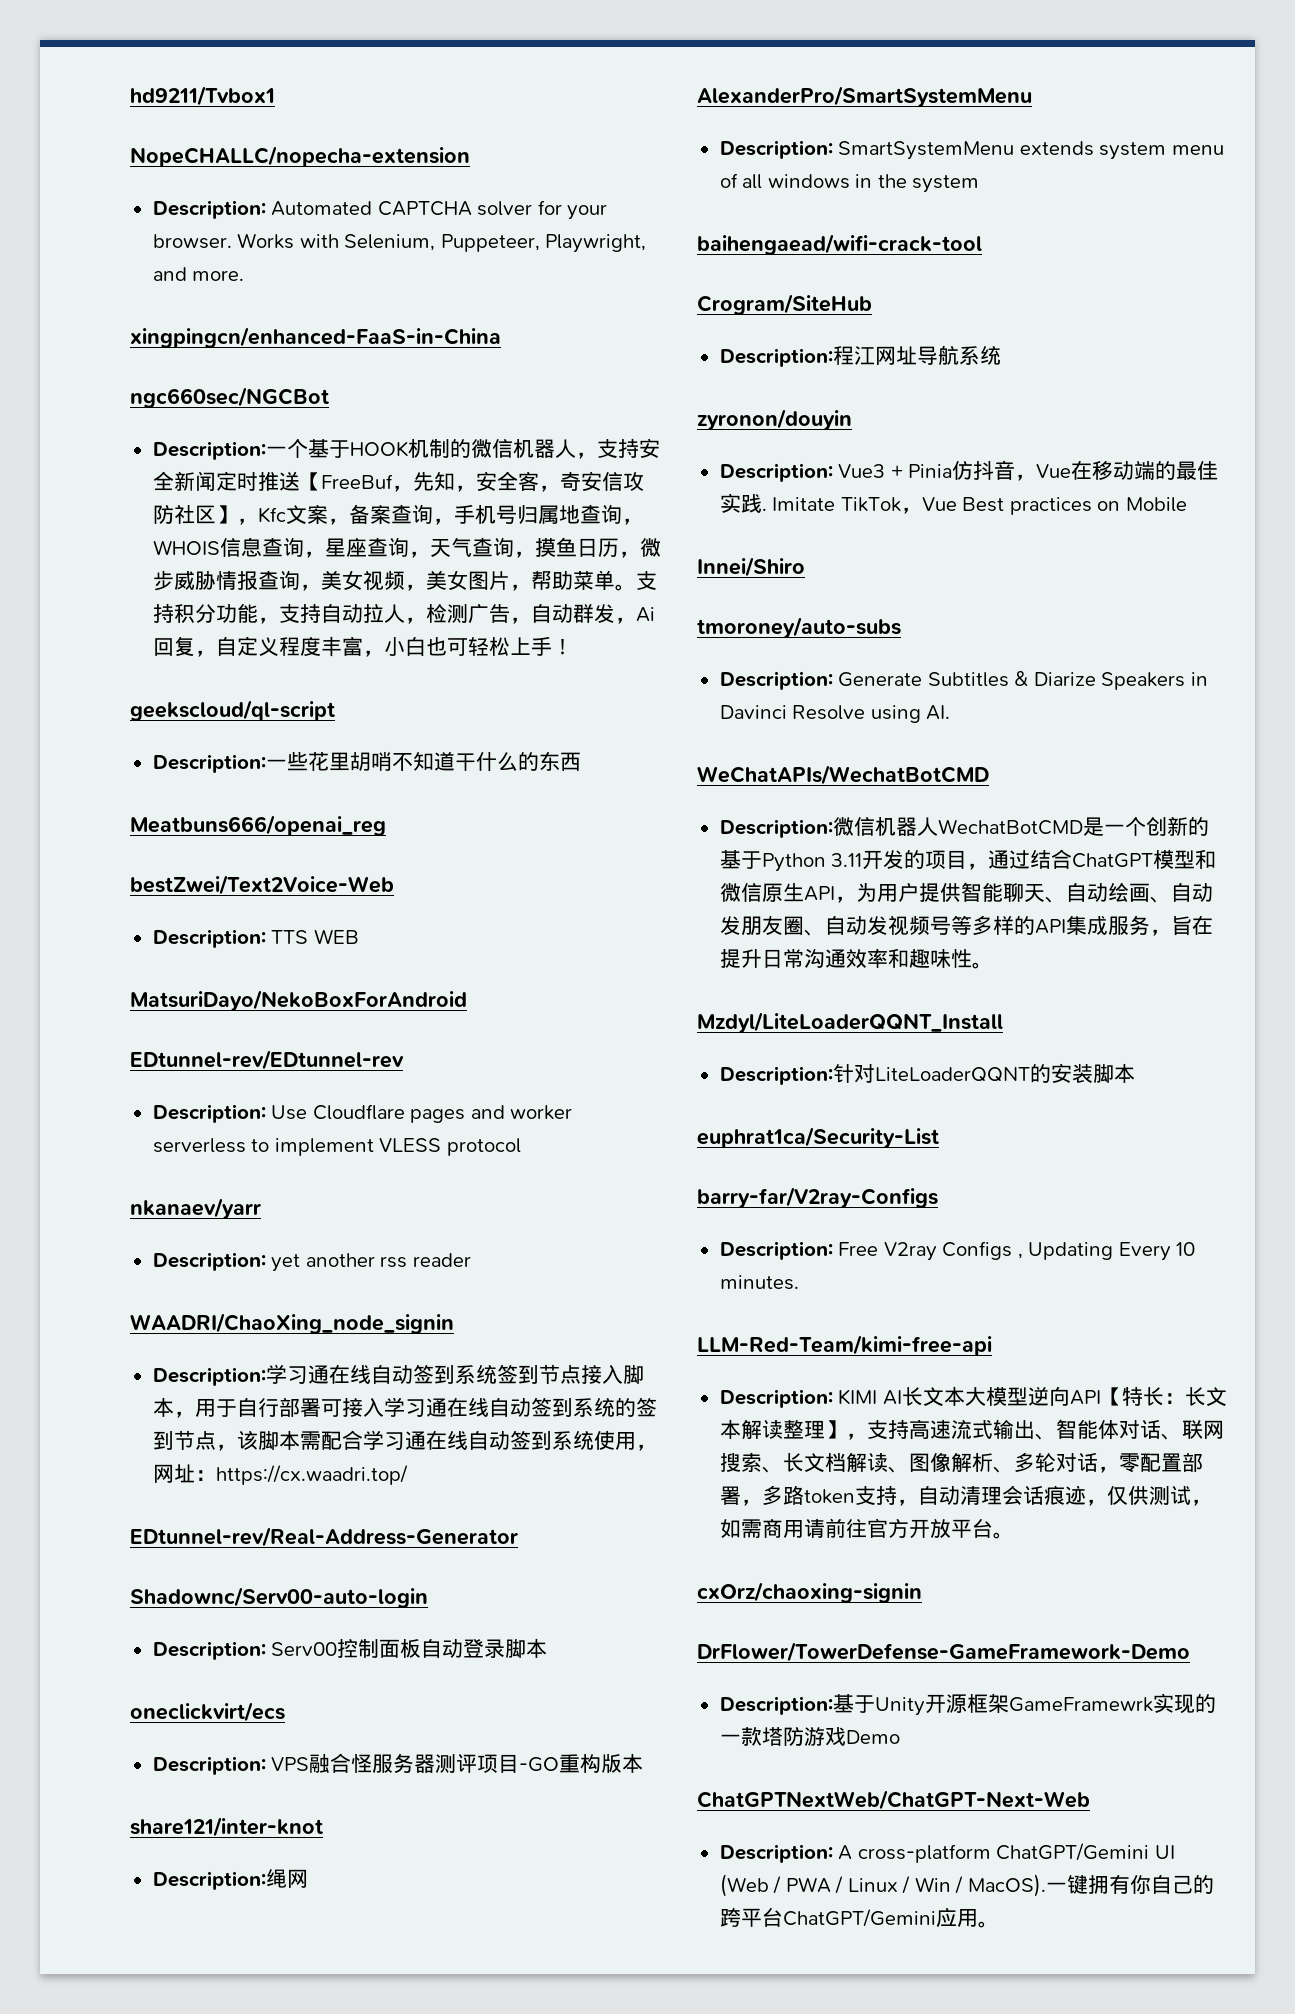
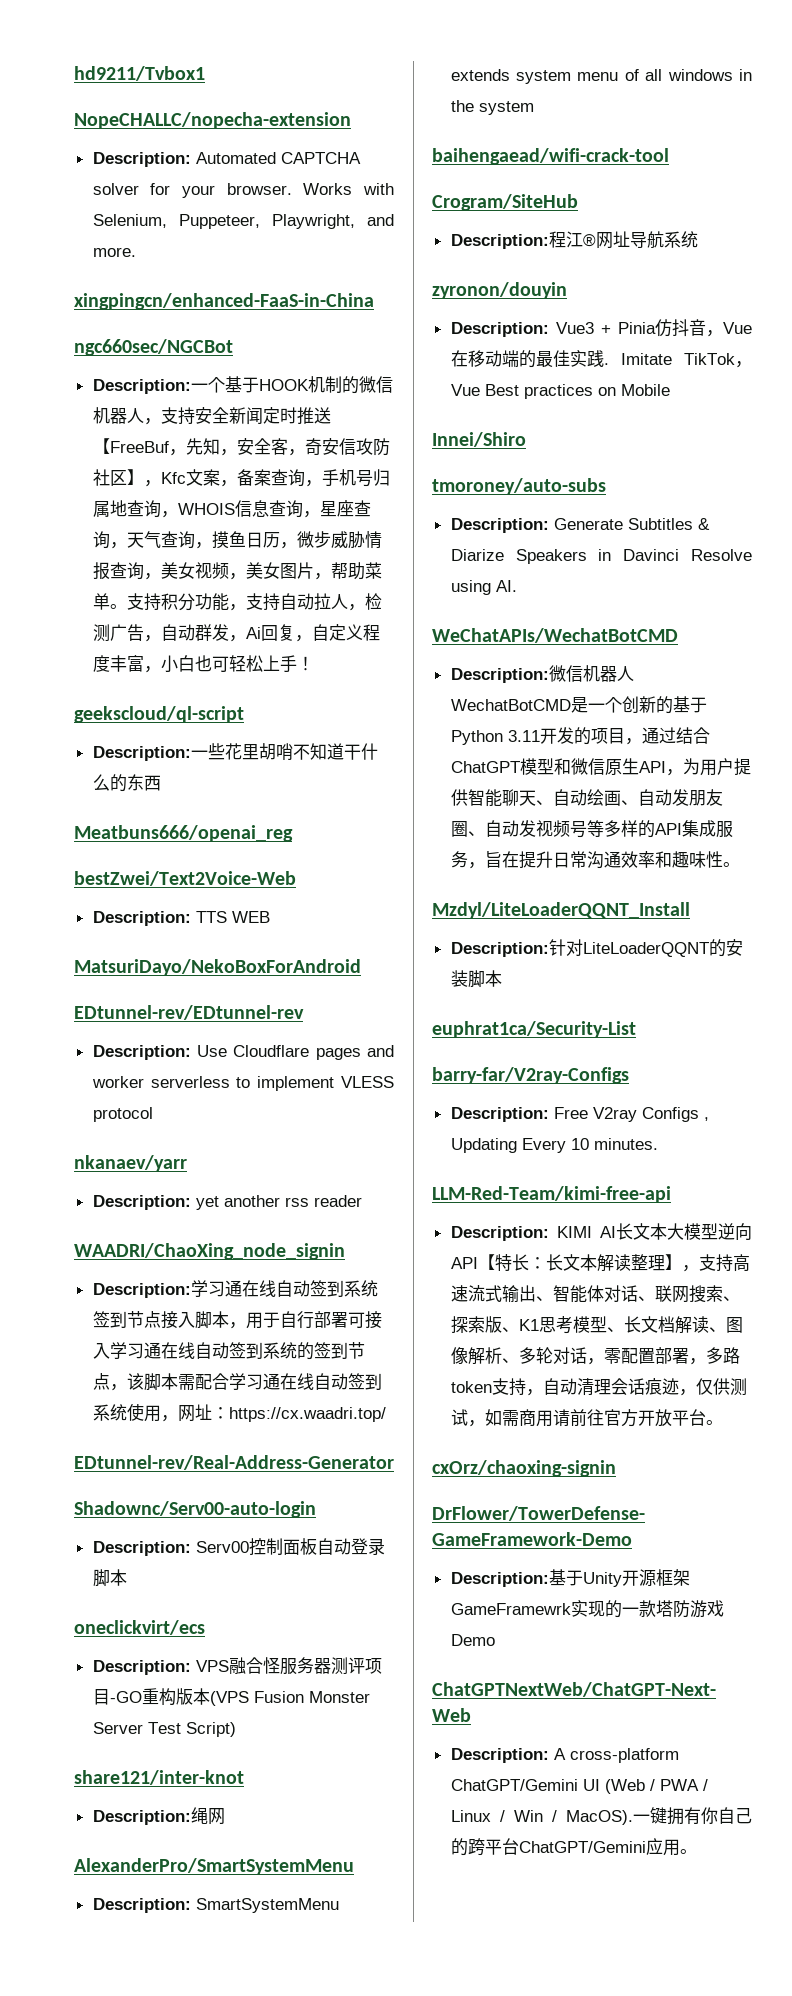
(644, 1763) none -> [209,1691,370,1706] [92,1722,236,1737] (VPS Fusion Monster Server Test Script)
(875, 355) none -> [582,234,596,247] ®
(783, 1469) none -> [450,1316,624,1334] 探索版、K1思考模型、

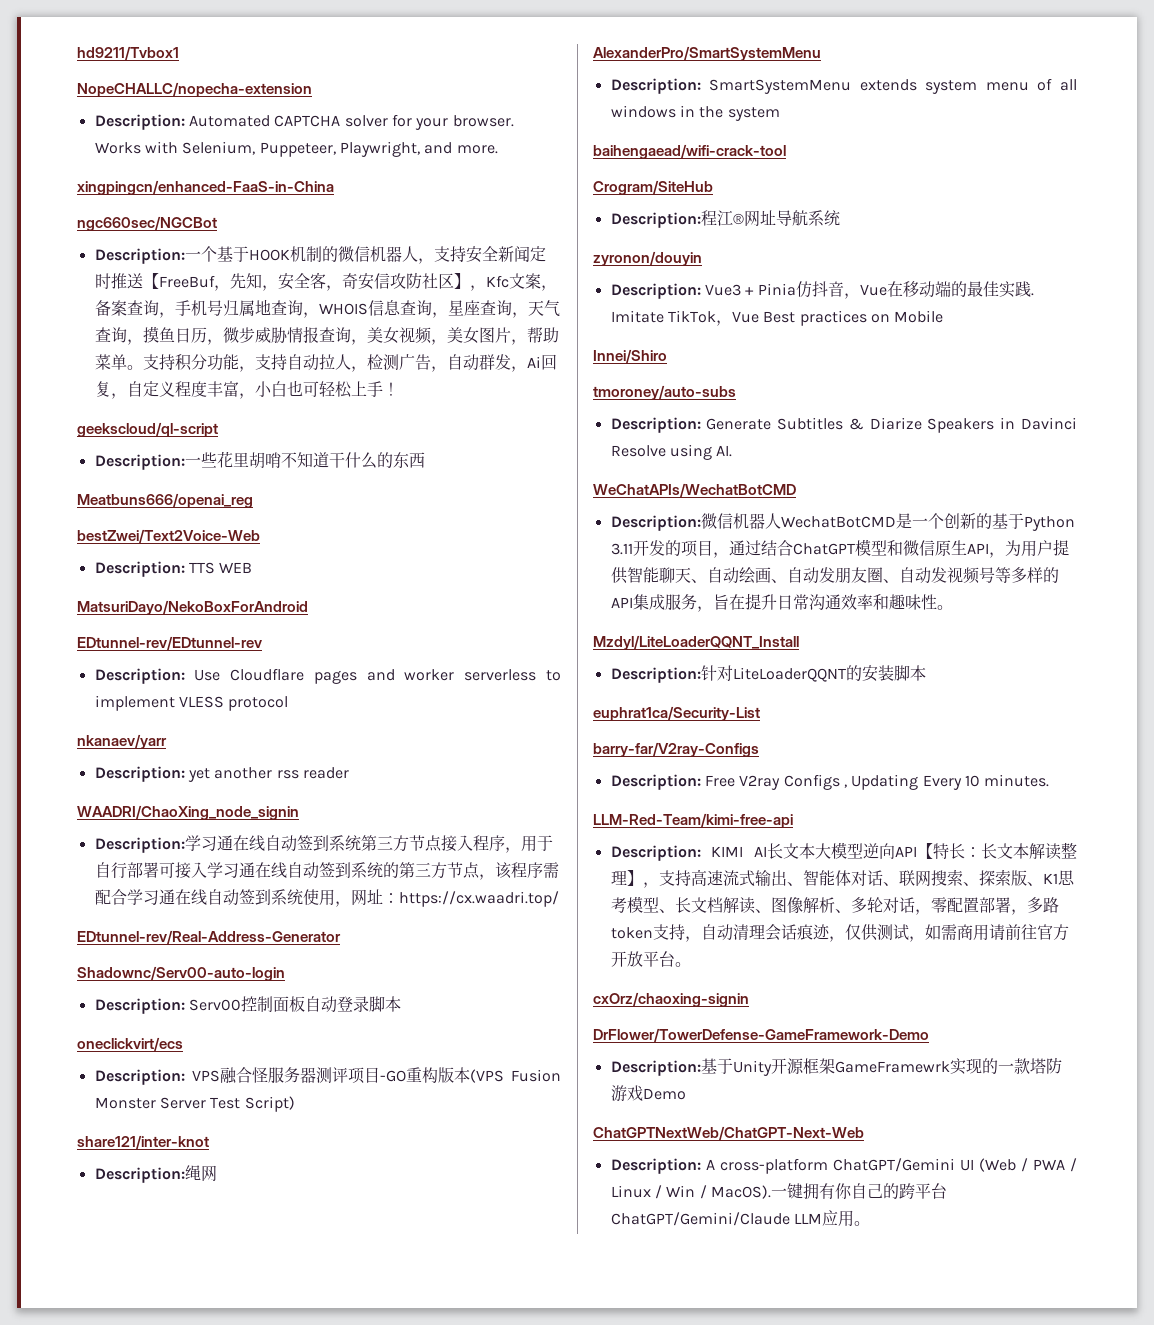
[92,1311,127,1328] 签到 -> [360,835,409,852] 第三方
[194,1311,229,1329] 脚本 -> [472,835,505,851] 程序
[313,1342,348,1359] 签到 -> [398,862,447,879] 第三方
[143,1373,178,1391] 脚本 -> [510,862,543,878] 程序
[518,1841,646,1853] ChatGPT/Gemini -> [610,1212,822,1226] ChatGPT/Gemini/Claude LLM

